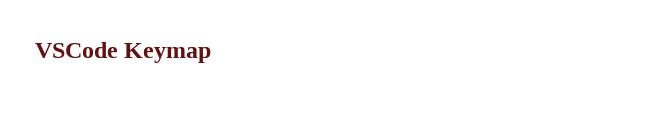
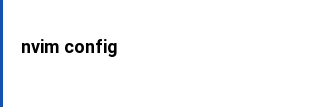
[35,42,212,63] VSCode Keymap -> [21,39,118,57] nvim config

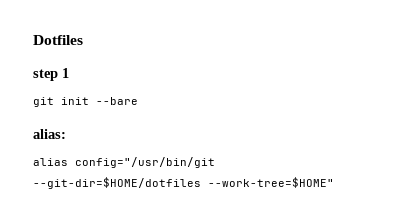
[21,39,118,57] nvim config -> [33,35,83,45] [33,68,69,81] [33,97,138,107] [33,129,66,139] [33,157,215,168] [33,177,334,189] Dotfiles // step 1 // git init --bare // alias: // alias config="/usr/bin/git --git-dir=$HOME/dotfiles --work-tree=$HOME"

